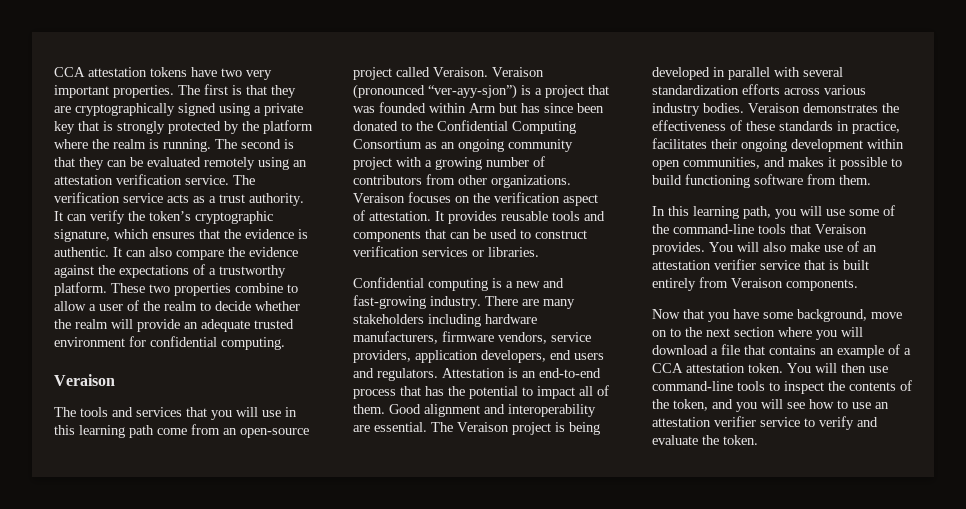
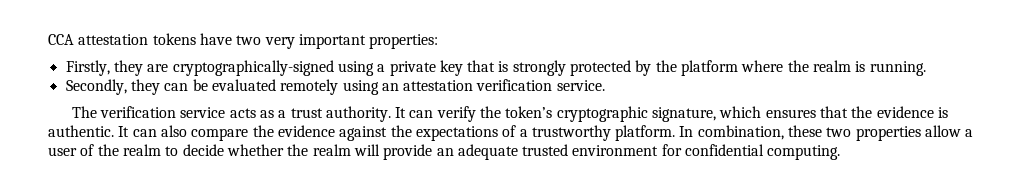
[113,84,296,98] [54,103,216,116] properties. The first is that they are cryptographically signed -> [369,34,439,49] [65,60,334,76] properties: // Firstly, they are cryptographically-signed
[215,139,294,149] [54,157,75,167] The second is that -> [65,79,127,95] // Secondly,
(229, 180) none -> (605, 85) //
[111,283,298,296] These two properties combine to -> [679,125,921,141] In combination, these two properties
[54,374,115,386] [54,407,297,420] [54,424,309,438] [353,67,544,80] [353,84,609,99] [353,102,604,113] [353,120,576,134] [353,139,573,152] [353,156,545,170] [353,174,571,188] [353,192,598,206] [353,210,605,224] [353,229,587,242] [353,246,539,257] [353,277,564,291] [353,295,575,309] [353,314,537,327] [353,331,591,344] [353,350,604,363] [353,368,601,381] [353,385,609,399] [353,404,596,417] [353,422,600,435] [652,67,843,80] [652,84,866,95] [652,103,899,116] [652,120,900,134] [652,138,904,152] [652,157,902,170] [652,174,871,188] [652,205,895,219] [652,224,867,234] [652,241,877,255] [652,259,869,270] [652,277,858,291] [652,309,902,322] [652,327,863,340] [652,344,911,358] [652,363,888,373] [652,380,912,394] [652,399,889,412] [652,416,878,430] [652,435,758,445] // Veraison // The tools and services that you will use in this learning path come from an open-source project called Veraison. Veraison (pronounced “ver-ayy-sjon”) is a project that was founded within Arm but has since been donated to the Confidential Computing Consortium as an ongoing community project with a growing number of contributors from other organizations. Veraison focuses on the verification aspect of attestation. It provides reusable tools and components that can be used to construct verification services or libraries. // Confidential computing is a new and fast-growing industry. There are many stakeholders including hardware manufacturers, firmware vendors, service providers, application developers, end users and regulators. Attestation is an end-to-end process that has the potential to impact all of them. Good alignment and interoperability are essential. The Veraison project is being developed in parallel with several standardization efforts across various industry bodies. Veraison demonstrates the effectiveness of these standards in practice, facilitates their ongoing development within open communities, and makes it possible to build functioning software from them. // In this learning path, you will use some of the command-line tools that Veraison provides. You will also make use of an attestation verifier service that is built entirely from Veraison components. // Now that you have some background, move on to the next section where you will download a file that contains an example of a CCA attestation token. You will then use command-line tools to inspect the contents of the token, and you will see how to use an attestation verifier service to verify and evaluate the token. -> (841, 152) none

